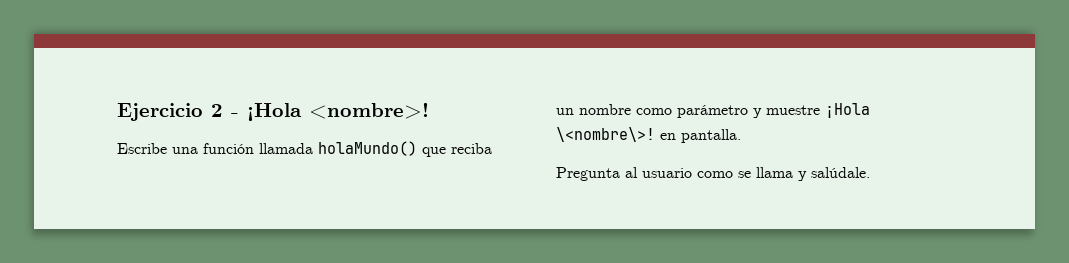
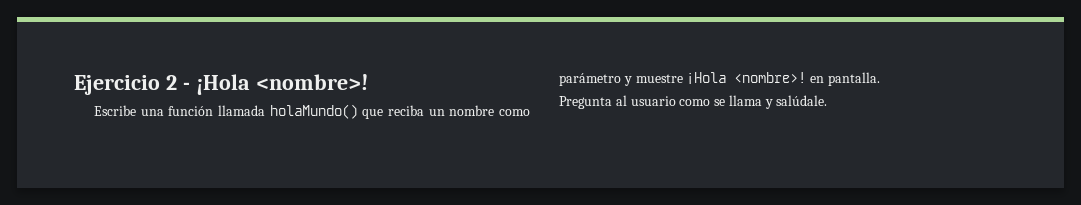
[556,127,655,142] \<nombre\>! -> [734,72,807,83] <nombre>!

